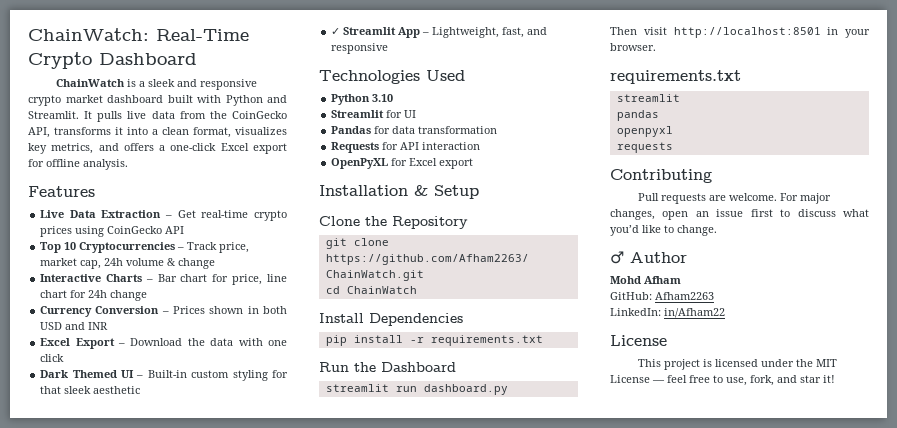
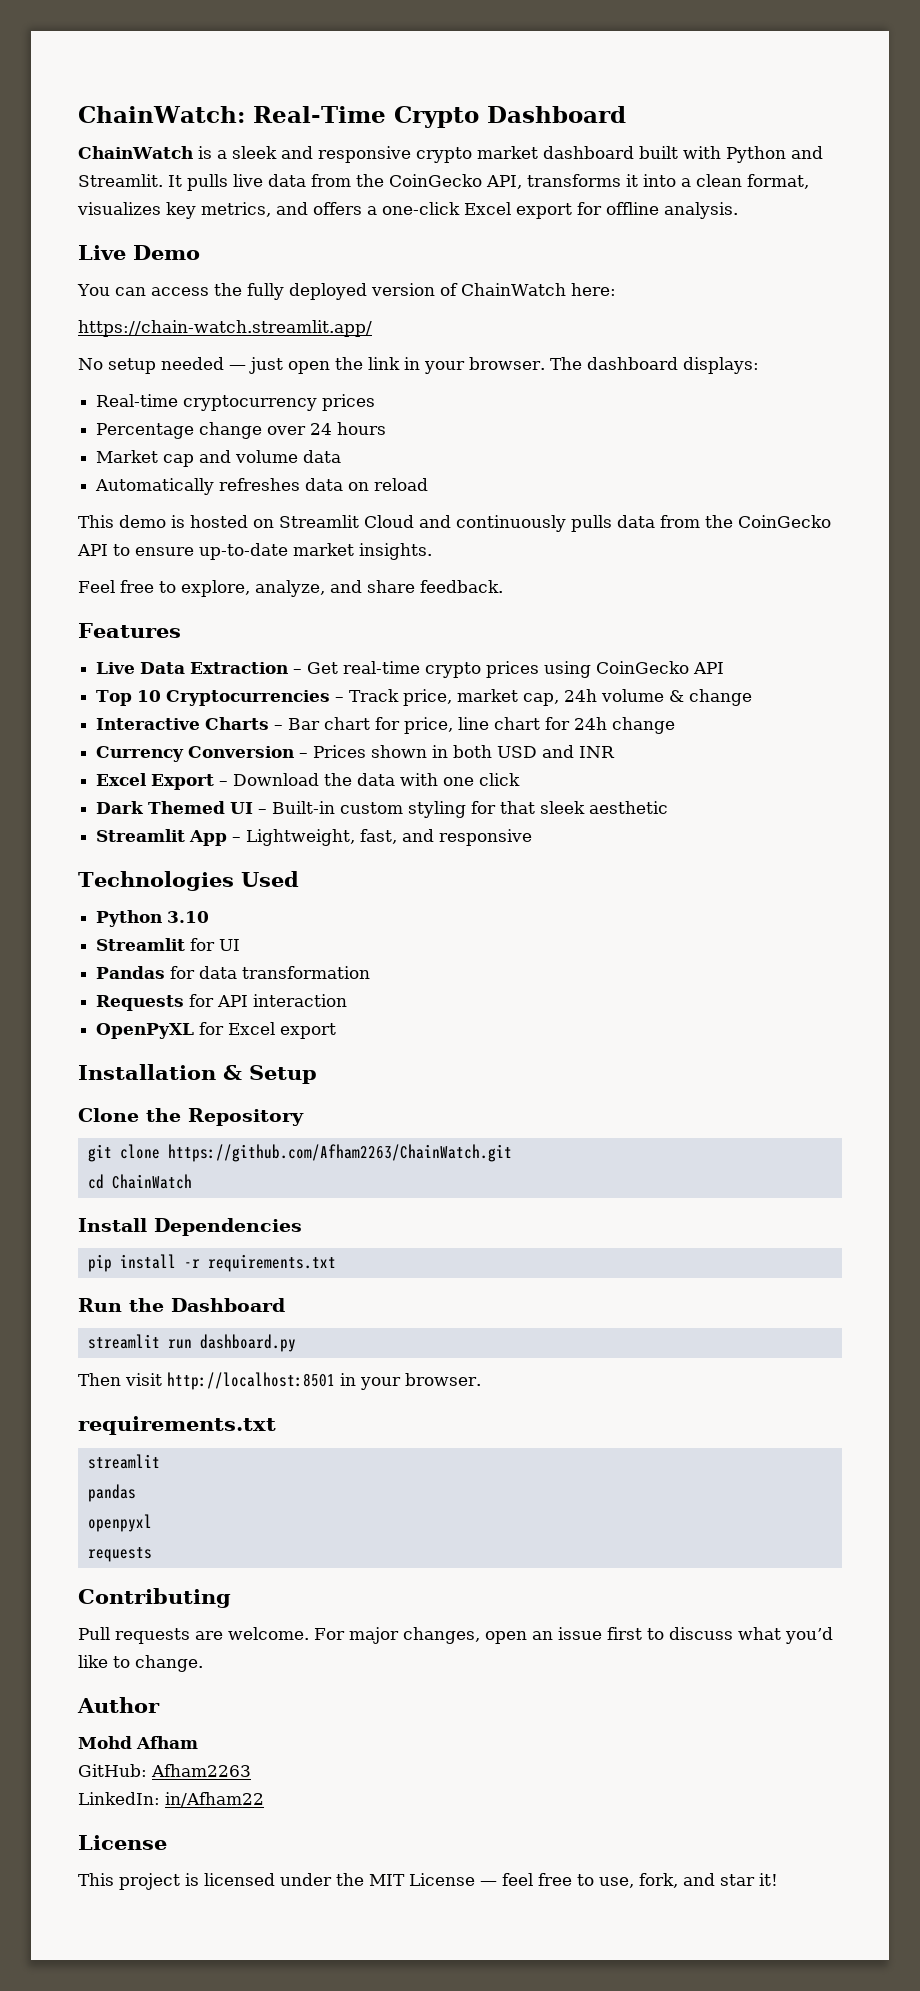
(128, 164) none -> [78,245,200,260] [77,283,616,300] [78,320,372,337] [78,357,759,374] [96,394,376,411] [96,422,387,439] [96,450,342,467] [95,478,429,495] [78,515,831,532] [77,543,432,560] [78,580,503,597] // Live Demo // You can access the fully deployed version of ChainWatch here: // https://chain-watch.streamlit.app/ // No setup needed — just open the link in your browser. The dashboard displays: // Real-time cryptocurrency prices // Percentage change over 24 hours // Market cap and volume data // Automatically refreshes data on reload // This demo is hosted on Streamlit Cloud and continuously pulls data from the CoinGecko API to ensure up-to-date market insights. // Feel free to explore, analyze, and share feedback.
[331,28,341,35] ✓ -> (669, 807) none
[610,251,624,264] ♂ -> (203, 1663) none

